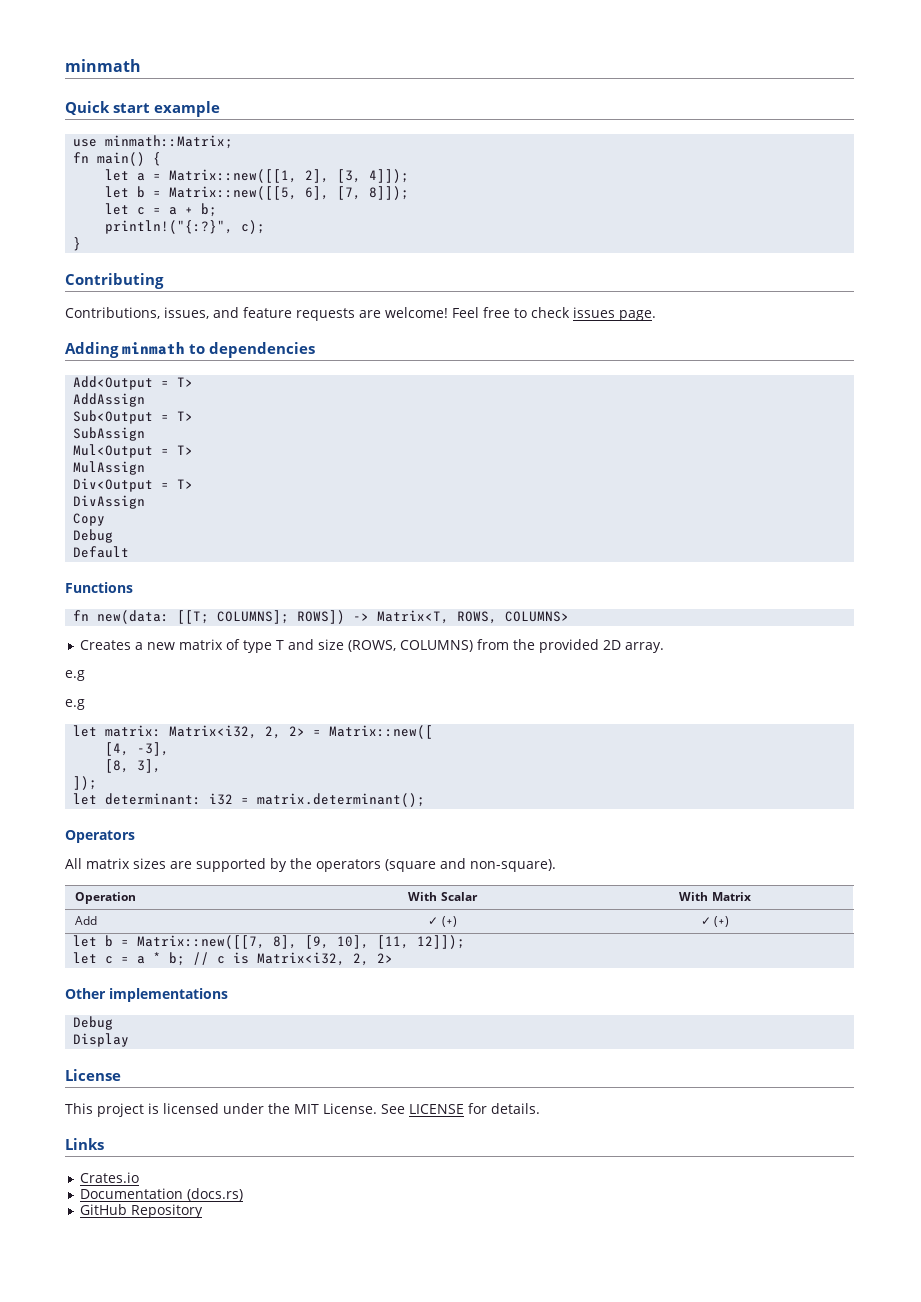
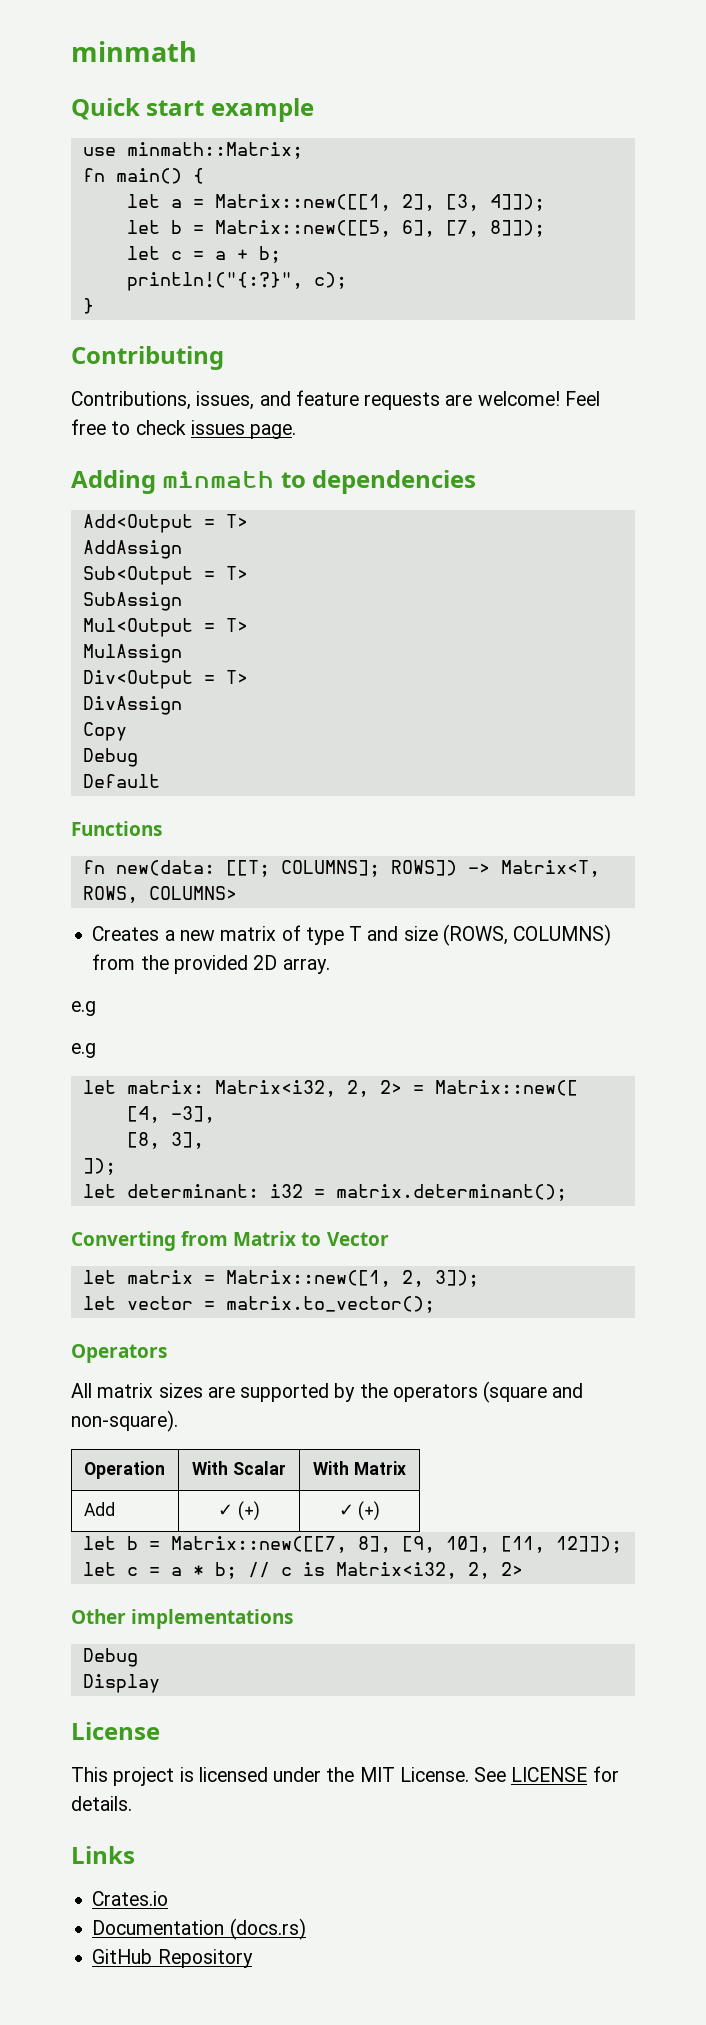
(426, 800) none -> [71,1231,389,1251] [82,1270,479,1287] [82,1296,435,1313] // Converting from Matrix to Vector // let matrix = Matrix::new([1, 2, 3]); // let vector = matrix.to_vector();

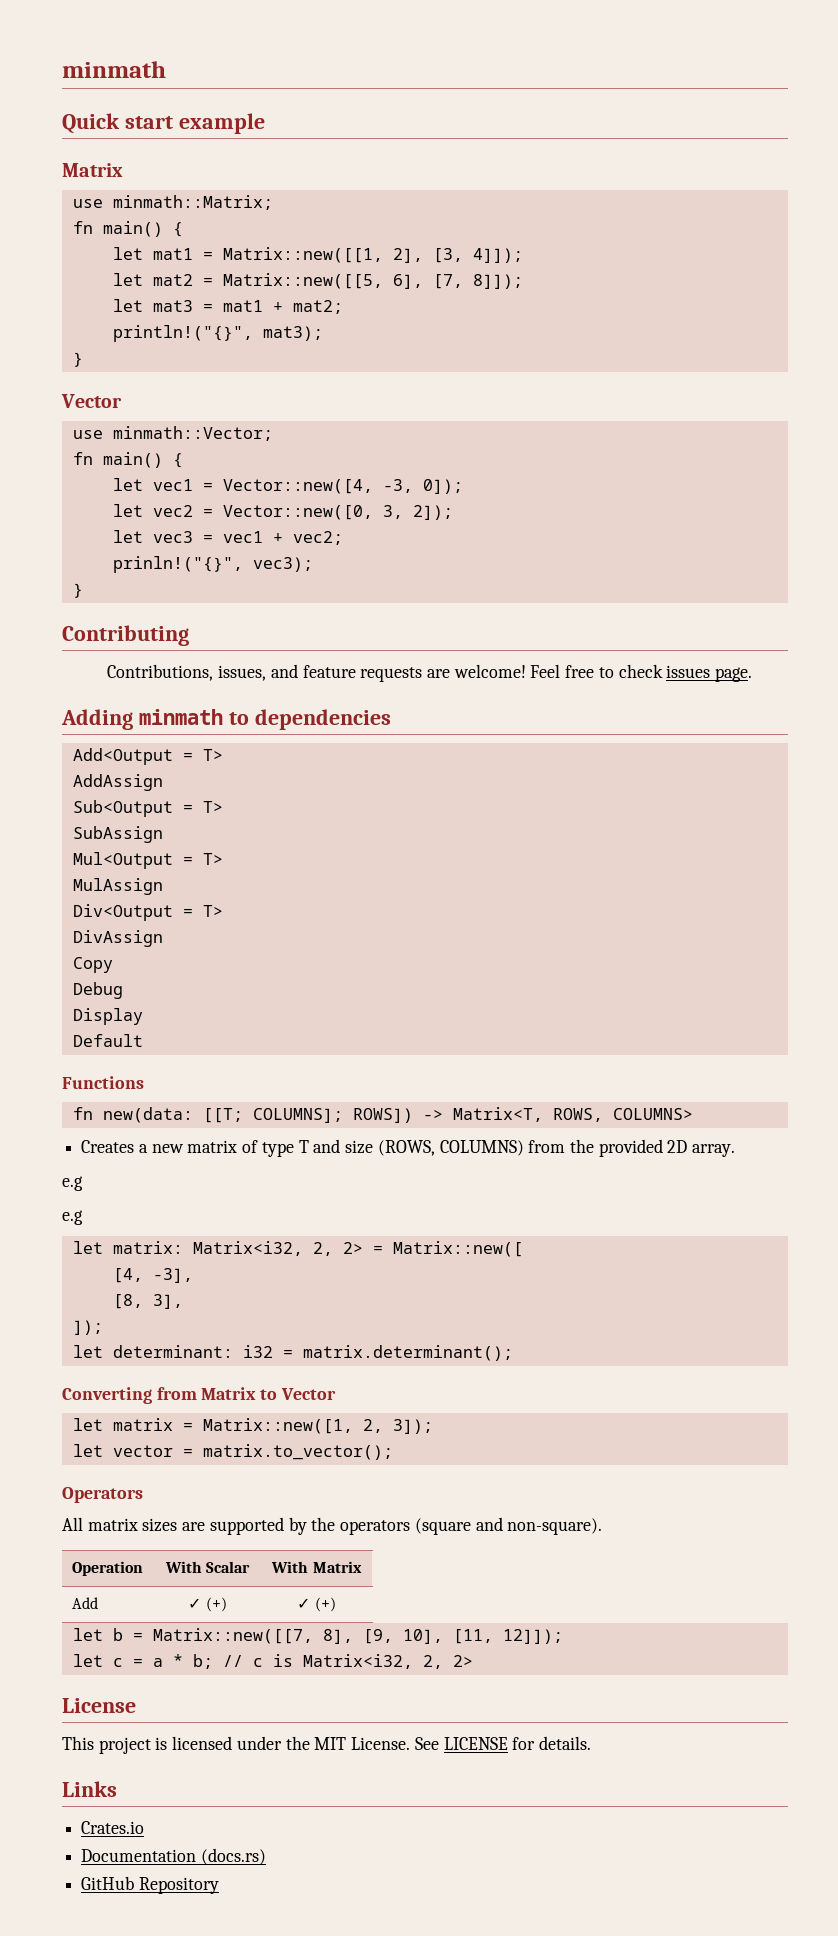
(314, 110) none -> [62,163,123,177] // Matrix
[170,199,182,208] a -> [152,248,193,260] mat1
[170,220,182,234] b -> [152,274,193,286] mat2
[170,246,281,263] [126,272,347,291] c = a + b; // println!("{:?}", c); -> [152,300,343,314] [112,325,323,342] [72,352,83,367] [61,394,122,408] [72,426,273,441] [72,452,183,468] [112,478,463,494] [112,504,453,520] [112,530,343,545] [112,556,313,573] mat3 = mat1 + mat2; // println!("{}", mat3); // } // Vector // use minmath::Vector; // fn main() { // let vec1 = Vector::new([4, -3, 0]); // let vec2 = Vector::new([0, 3, 2]); // let vec3 = vec1 + vec2; // prinln!("{}", vec3);
(138, 757) none -> [72,1008,143,1025] // Display
[71,1609,294,1629] [82,1648,138,1667] [82,1674,160,1693] // Other implementations // Debug // Display -> (473, 1661) none

